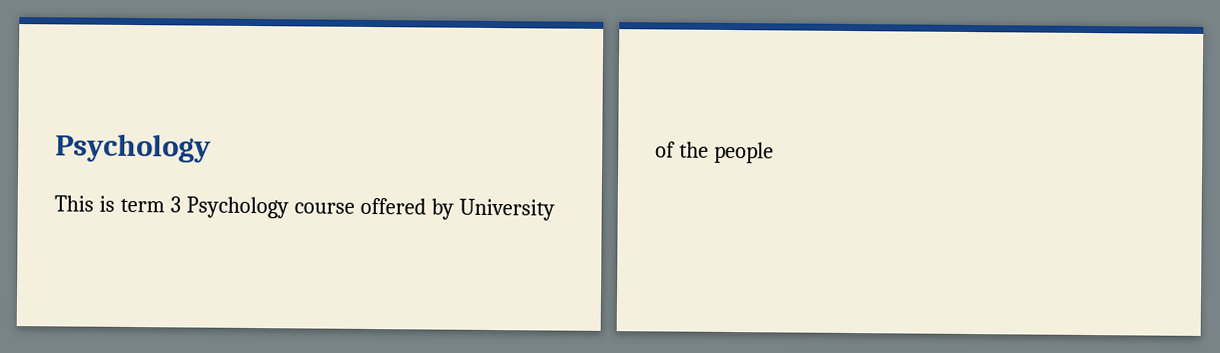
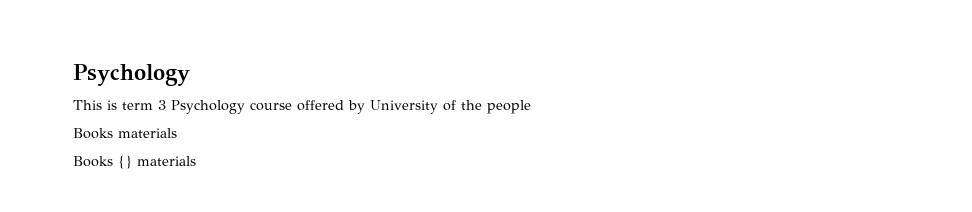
(774, 152) none -> [73,128,177,139] [73,155,196,169] // Books materials // Books {} materials

